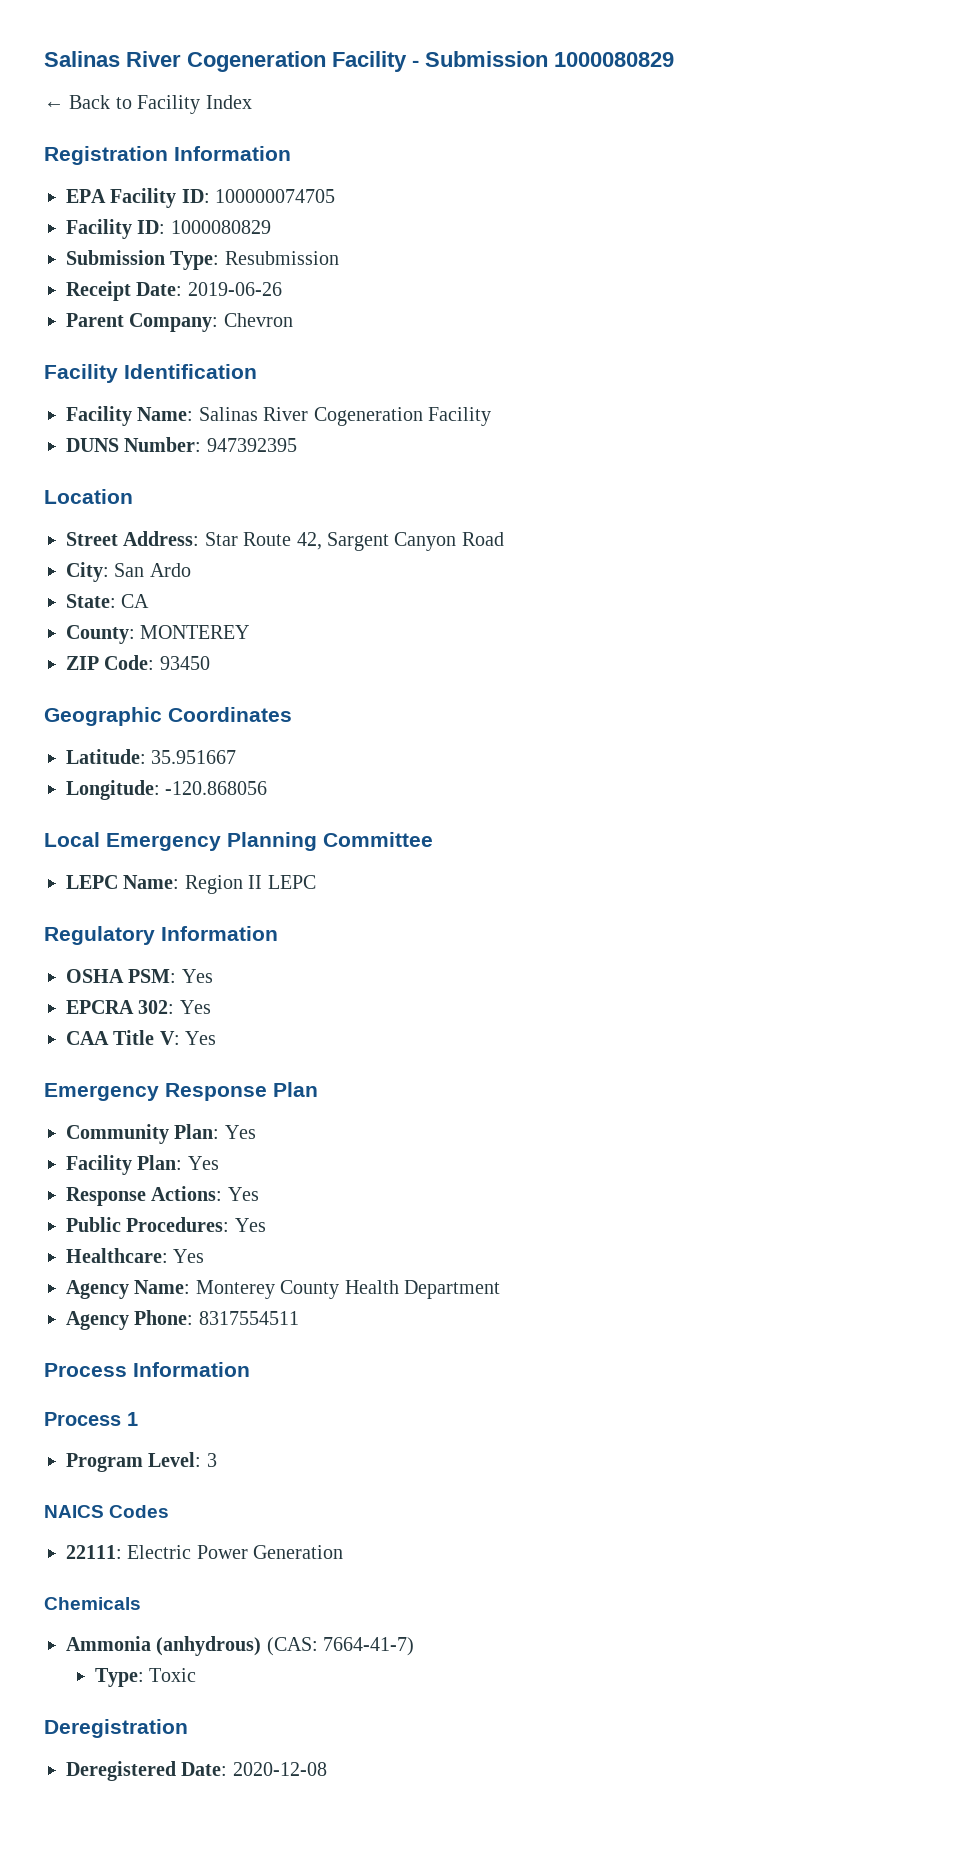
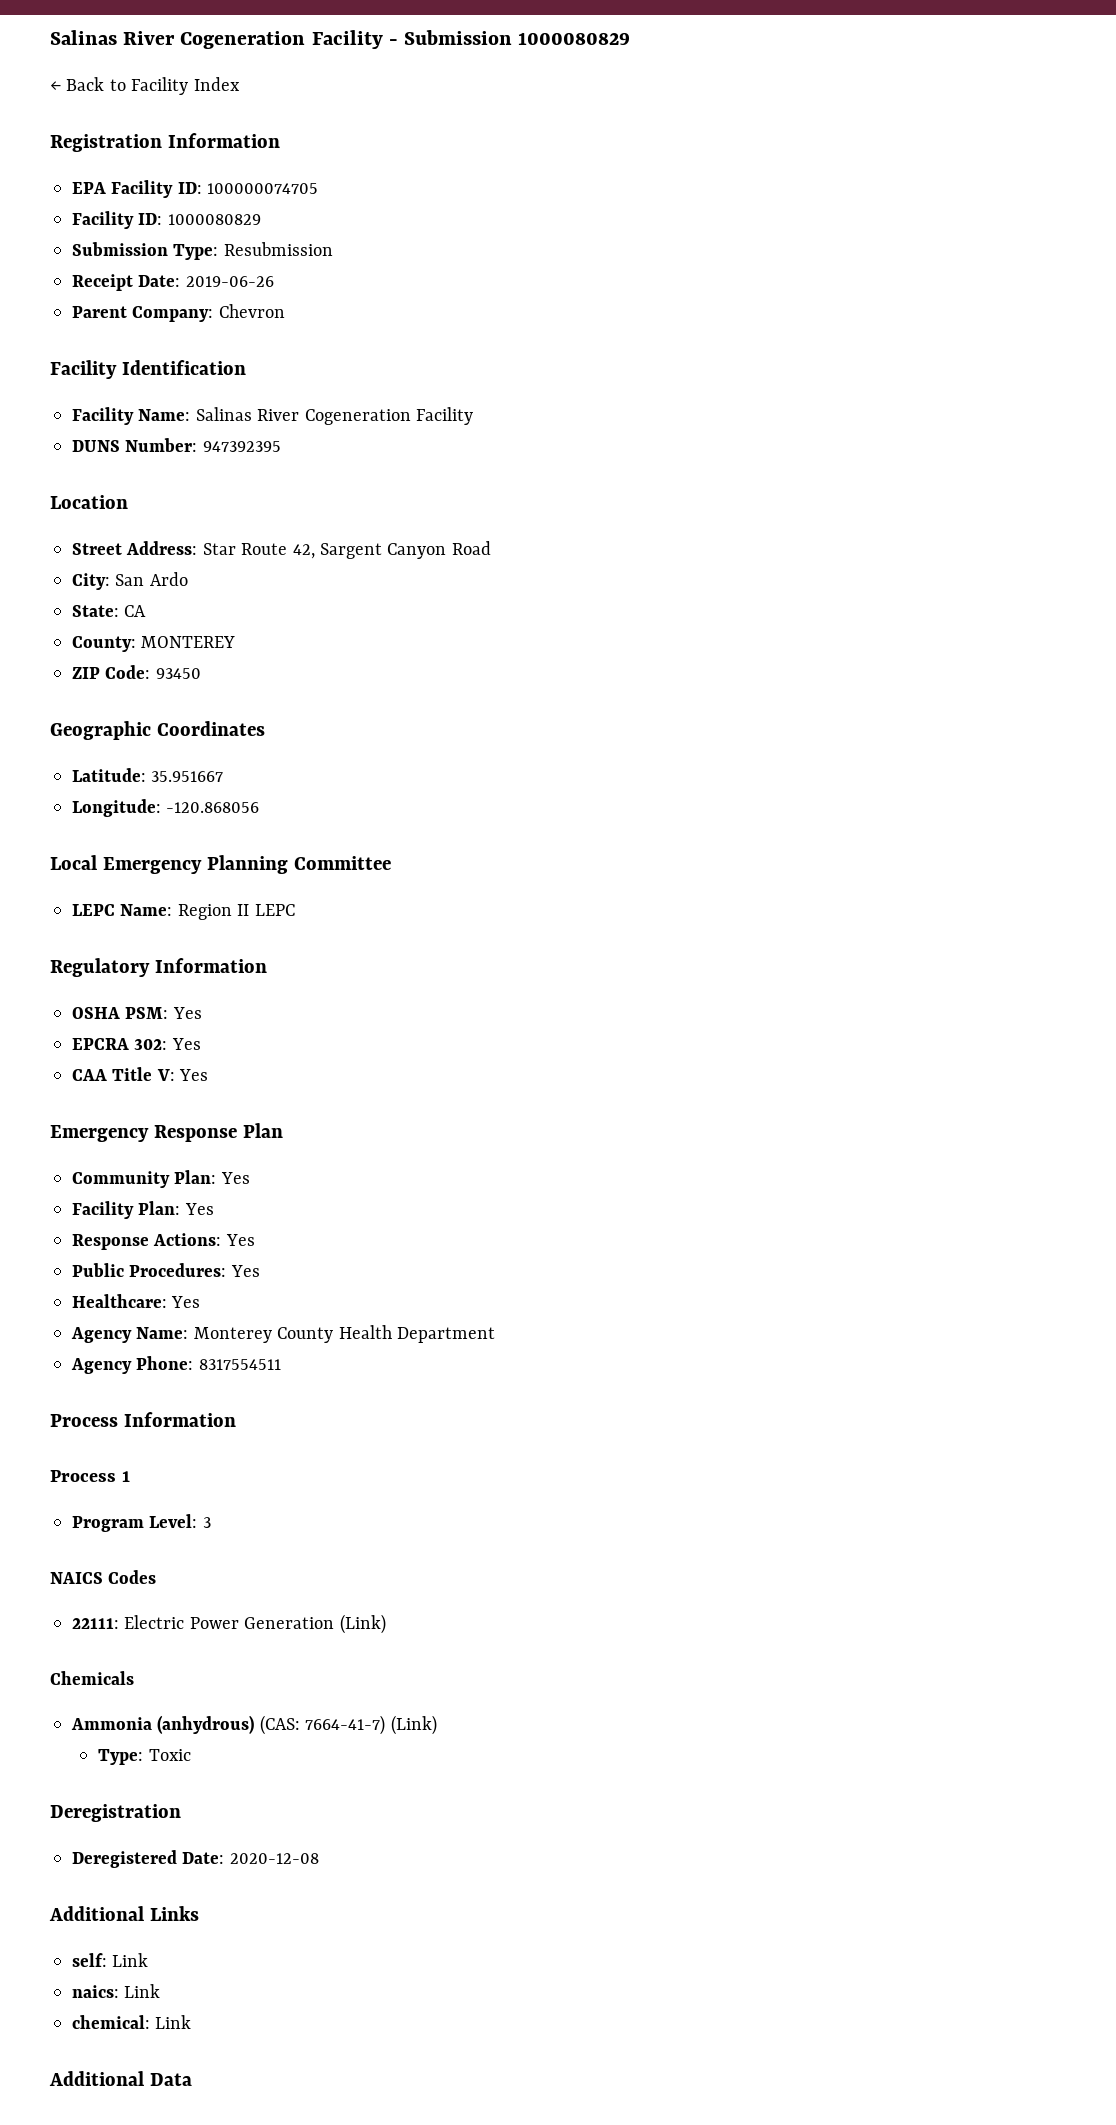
(344, 1552) none -> [339,1614,386,1634] (Link)
(415, 1646) none -> [390,1715,437,1735] (Link)
(327, 1769) none -> [49,1906,199,1921] [72,1953,149,1967] [72,1984,161,1998] [72,2015,192,2029] [49,2071,192,2086] // Additional Links // self: Link // naics: Link // chemical: Link // Additional Data

